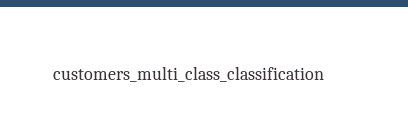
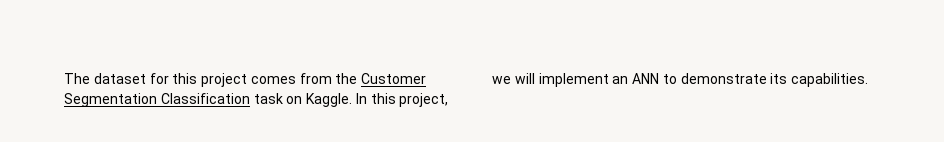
[53,66,324,82] customers_multi_class_classification -> [64,73,427,87] [64,93,449,107] [492,73,869,87] The dataset for this project comes from the Customer Segmentation Classification task on Kaggle. In this project, we will implement an ANN to demonstrate its capabilities.

